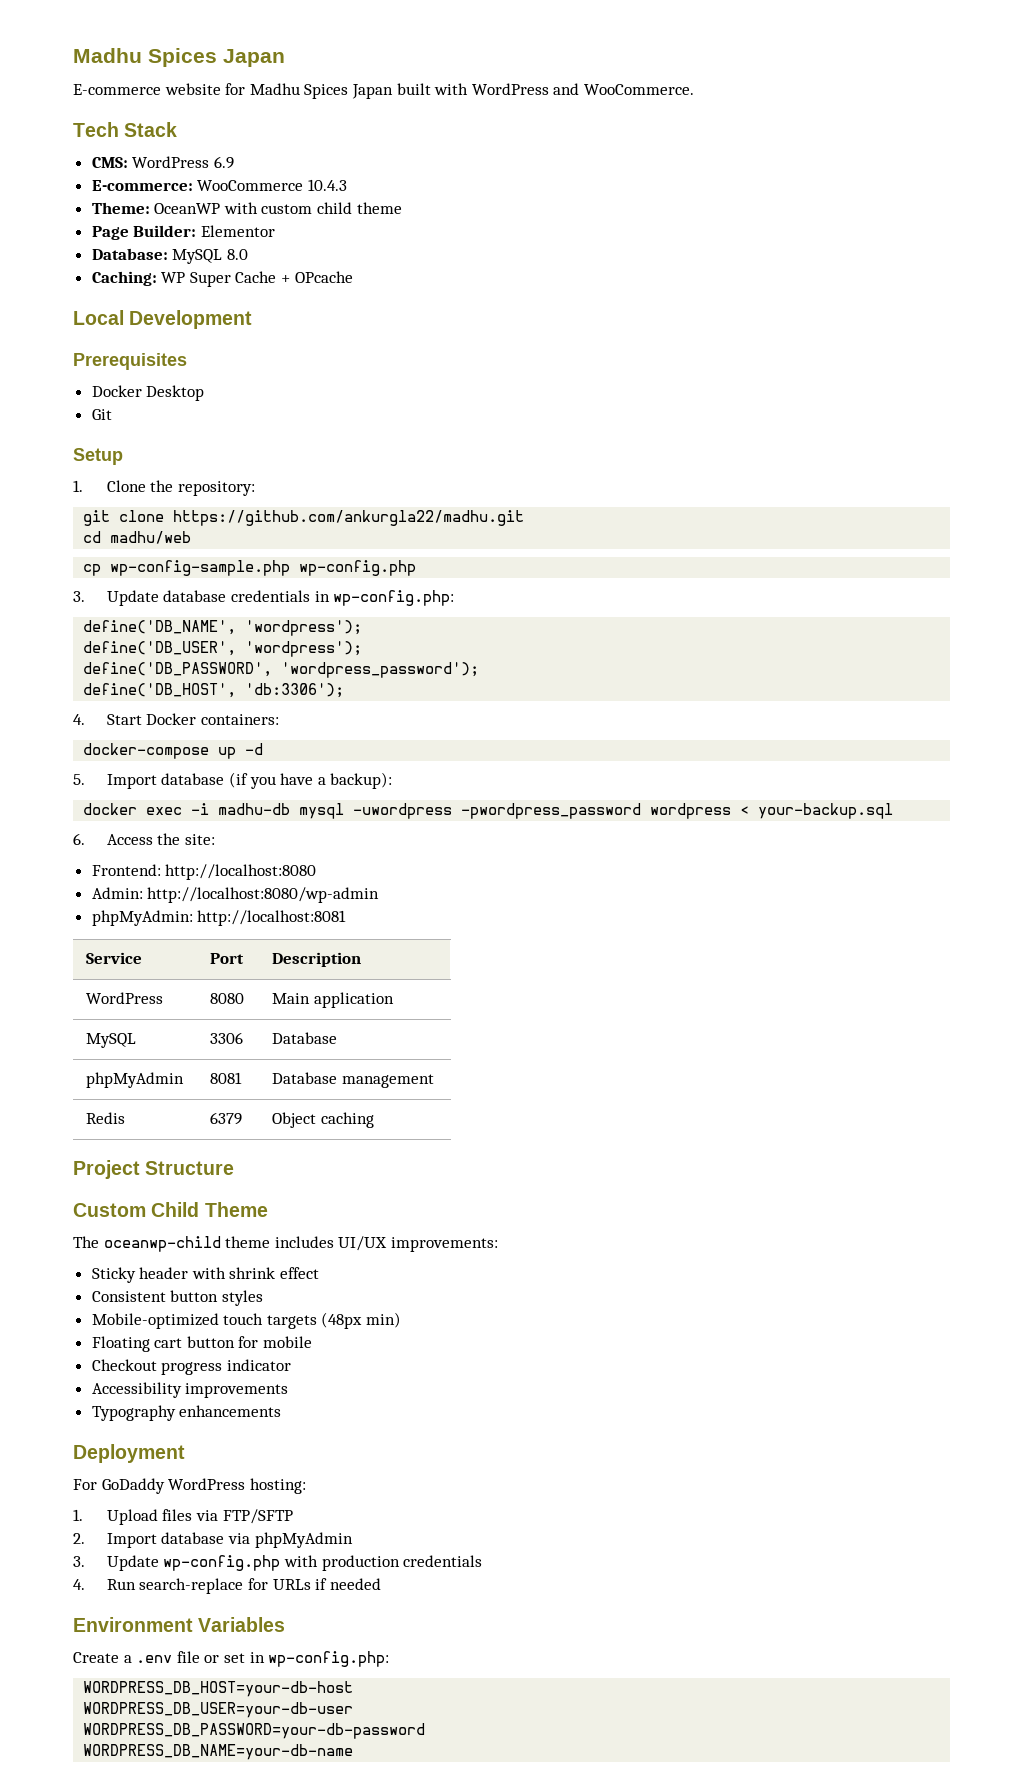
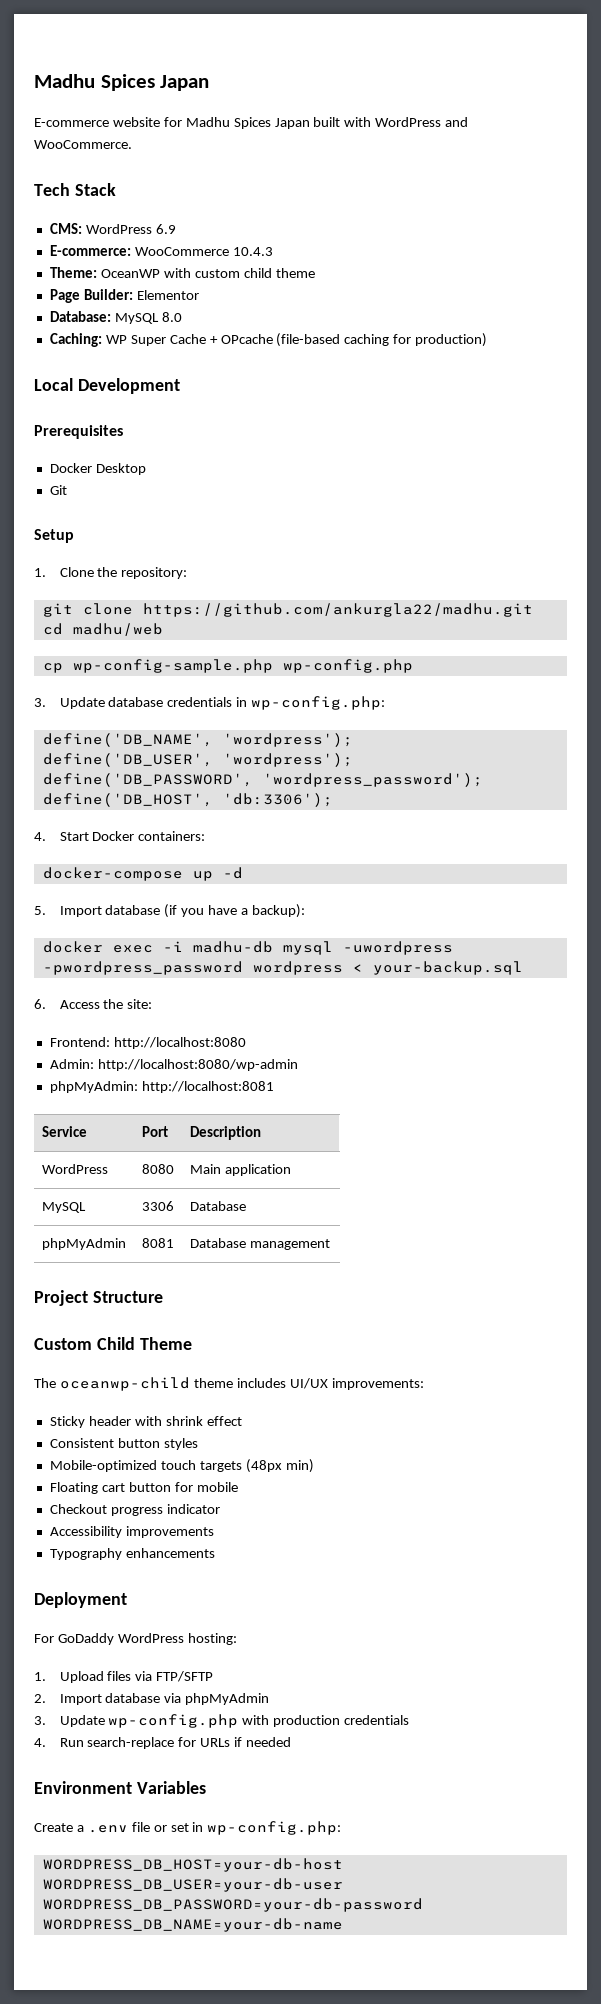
(353, 277) none -> [276,333,488,347] (file-based caching for production)
[86,1112,126,1124] [210,1112,243,1125] [272,1112,374,1128] // Redis | 6379 | Object caching -> (330, 1244) none

